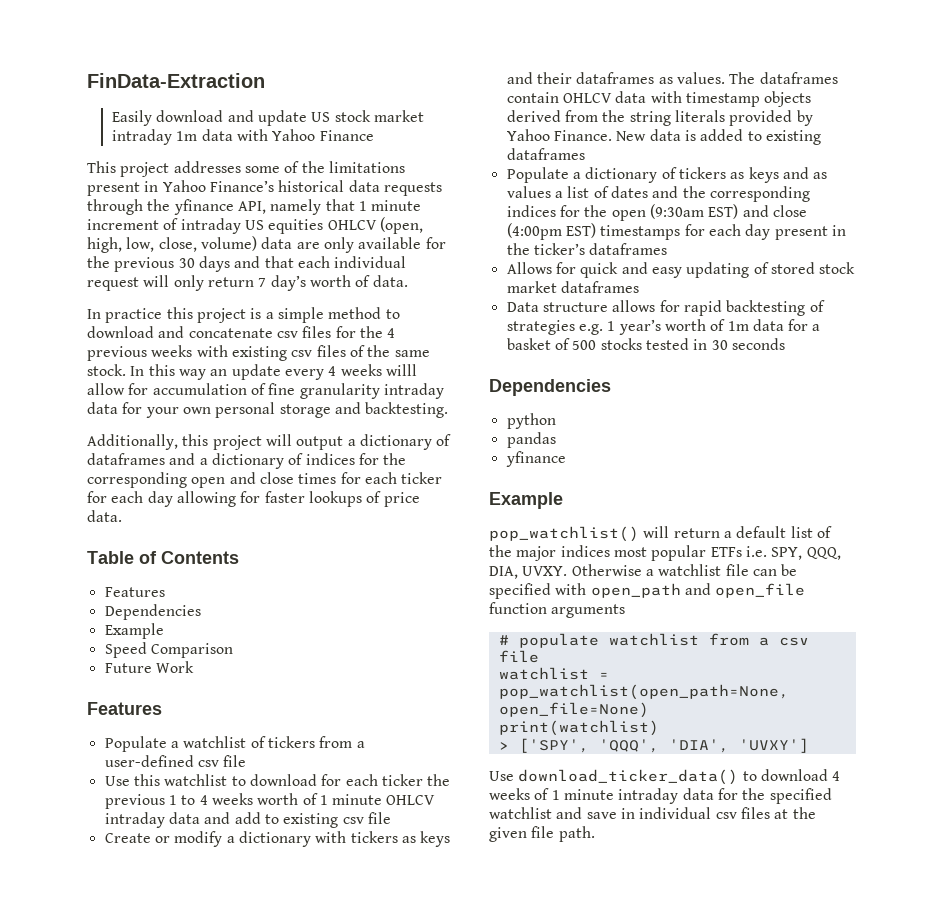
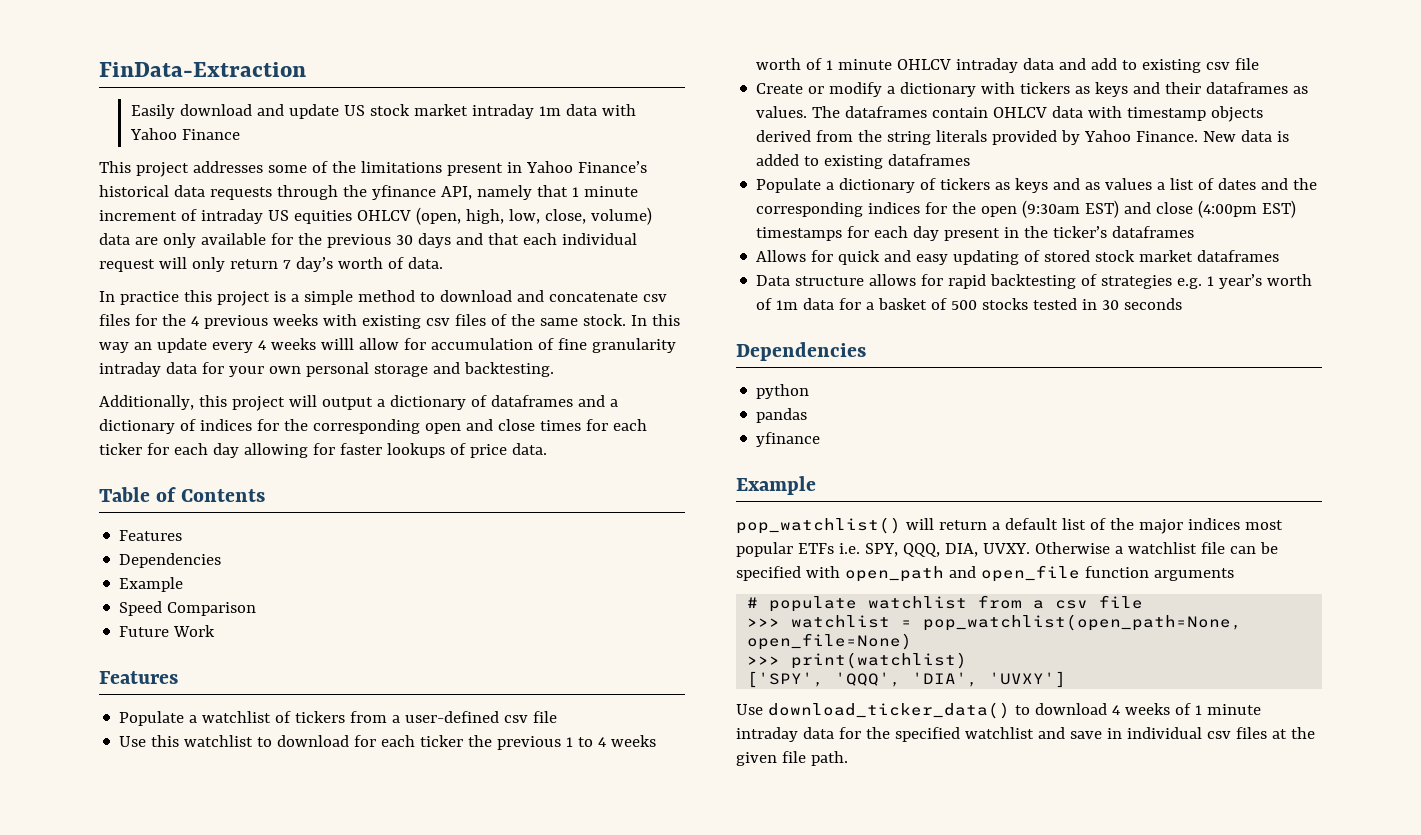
(539, 656) none -> [747,618,781,627] >>>
(649, 710) none -> [747,656,781,665] >>>
[498,742,509,750] > -> (968, 660) none

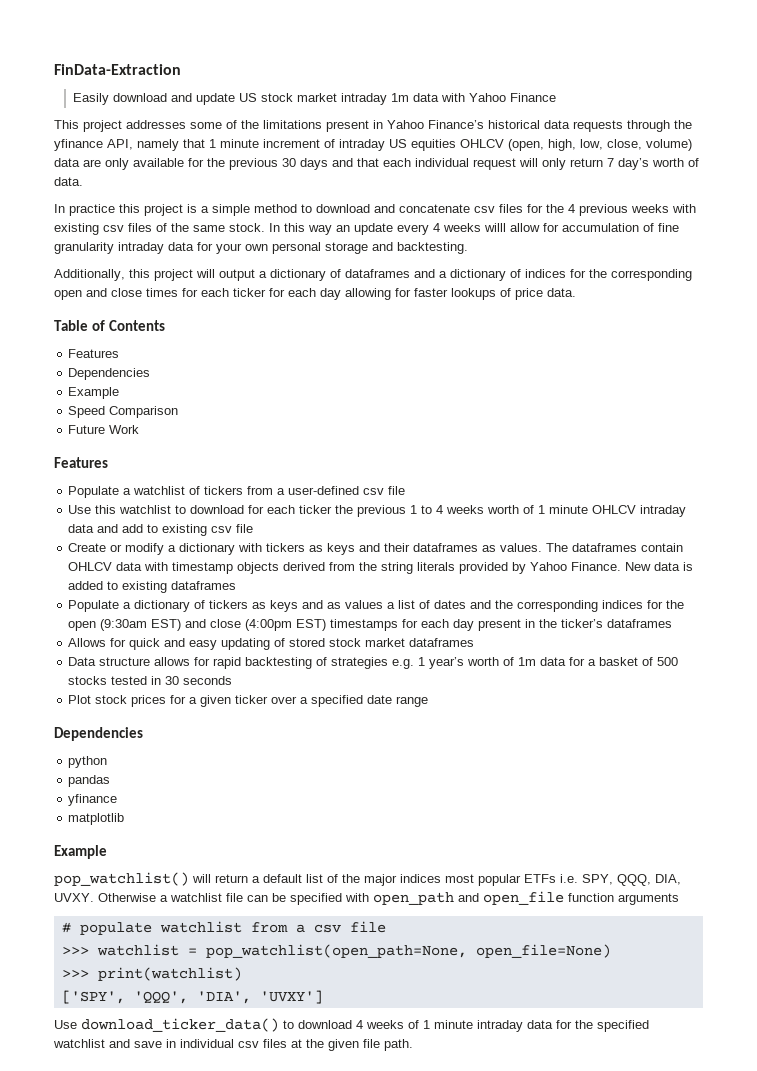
(1183, 304) none -> [68,695,429,707] // Plot stock prices for a given ticker over a specified date range
(821, 439) none -> [68,813,125,825] // matplotlib

